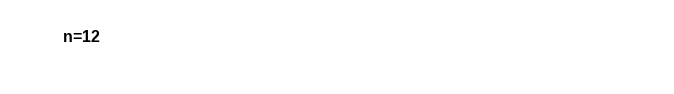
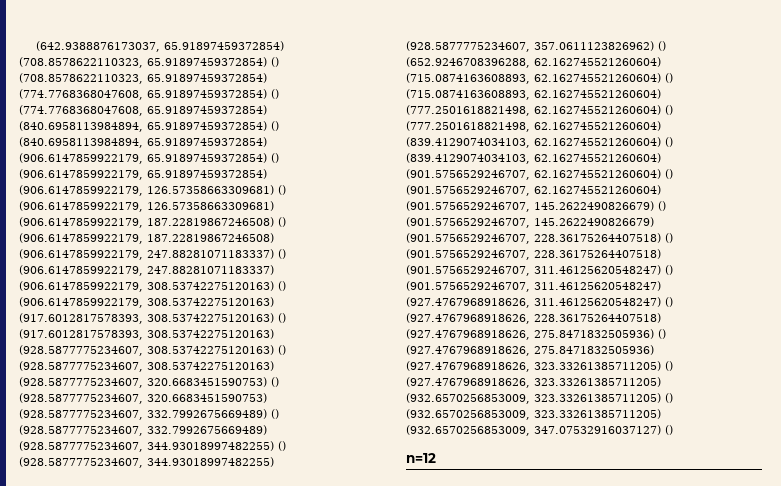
(63, 36) none -> [36,41,285,52] [19,57,279,68] [19,73,267,84] [19,89,279,100] [19,105,267,116] [19,121,279,132] [19,137,267,148] [19,153,279,164] [19,169,267,180] [19,185,286,196] [19,201,274,212] [19,217,286,228] [19,233,274,244] [19,249,286,260] [19,265,274,276] [19,281,286,292] [19,297,274,308] [19,313,286,324] [19,329,274,340] [19,345,286,356] [19,361,274,372] [19,377,279,388] [19,393,267,404] [19,409,279,420] [19,425,267,436] [19,441,286,452] [19,457,274,468] [406,41,666,52] [406,57,661,68] [406,73,673,84] [406,89,661,100] [406,105,673,116] [406,121,661,132] [406,137,673,148] [406,153,661,164] [406,169,673,180] [406,185,661,196] [406,201,666,212] [406,217,654,228] [406,233,673,244] [406,249,661,260] [406,265,673,276] [406,281,661,292] [406,297,673,308] [406,313,661,324] [406,329,666,340] [406,345,654,356] [406,361,673,372] [406,377,661,388] [406,393,673,404] [406,409,661,420] [406,425,673,436] (642.9388876173037, 65.91897459372854) (708.8578622110323, 65.91897459372854) () (708.8578622110323, 65.91897459372854) (774.7768368047608, 65.91897459372854) () (774.7768368047608, 65.91897459372854) (840.6958113984894, 65.91897459372854) () (840.6958113984894, 65.91897459372854) (906.6147859922179, 65.91897459372854) () (906.6147859922179, 65.91897459372854) (906.6147859922179, 126.57358663309681) () (906.6147859922179, 126.57358663309681) (906.6147859922179, 187.22819867246508) () (906.6147859922179, 187.22819867246508) (906.6147859922179, 247.88281071183337) () (906.6147859922179, 247.88281071183337) (906.6147859922179, 308.53742275120163) () (906.6147859922179, 308.53742275120163) (917.6012817578393, 308.53742275120163) () (917.6012817578393, 308.53742275120163) (928.5877775234607, 308.53742275120163) () (928.5877775234607, 308.53742275120163) (928.5877775234607, 320.6683451590753) () (928.5877775234607, 320.6683451590753) (928.5877775234607, 332.7992675669489) () (928.5877775234607, 332.7992675669489) (928.5877775234607, 344.93018997482255) () (928.5877775234607, 344.93018997482255) (928.5877775234607, 357.0611123826962) () (652.9246708396288, 62.162745521260604) (715.0874163608893, 62.162745521260604) () (715.0874163608893, 62.162745521260604) (777.2501618821498, 62.162745521260604) () (777.2501618821498, 62.162745521260604) (839.4129074034103, 62.162745521260604) () (839.4129074034103, 62.162745521260604) (901.5756529246707, 62.162745521260604) () (901.5756529246707, 62.162745521260604) (901.5756529246707, 145.2622490826679) () (901.5756529246707, 145.2622490826679) (901.5756529246707, 228.36175264407518) () (901.5756529246707, 228.36175264407518) (901.5756529246707, 311.46125620548247) () (901.5756529246707, 311.46125620548247) (927.4767968918626, 311.46125620548247) () (927.4767968918626, 228.36175264407518) (927.4767968918626, 275.8471832505936) () (927.4767968918626, 275.8471832505936) (927.4767968918626, 323.33261385711205) () (927.4767968918626, 323.33261385711205) (932.6570256853009, 323.33261385711205) () (932.6570256853009, 323.33261385711205) (932.6570256853009, 347.07532916037127) () //

